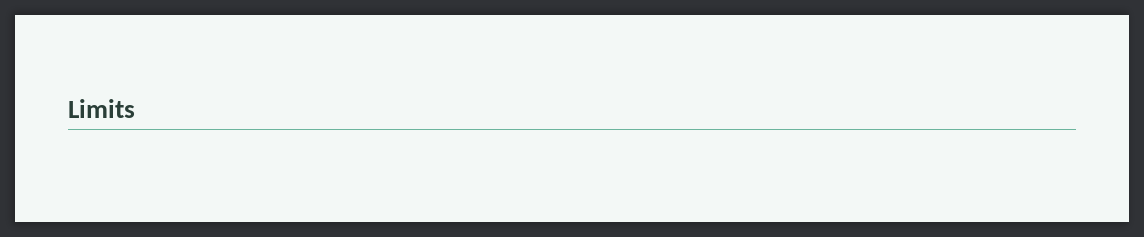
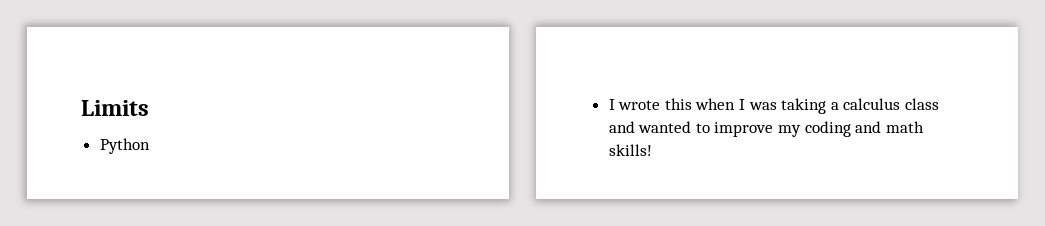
(135, 108) none -> [99,138,150,154] [608,98,940,114] [608,121,924,137] [608,144,652,156] // Python // I wrote this when I was taking a calculus class and wanted to improve my coding and math skills!

